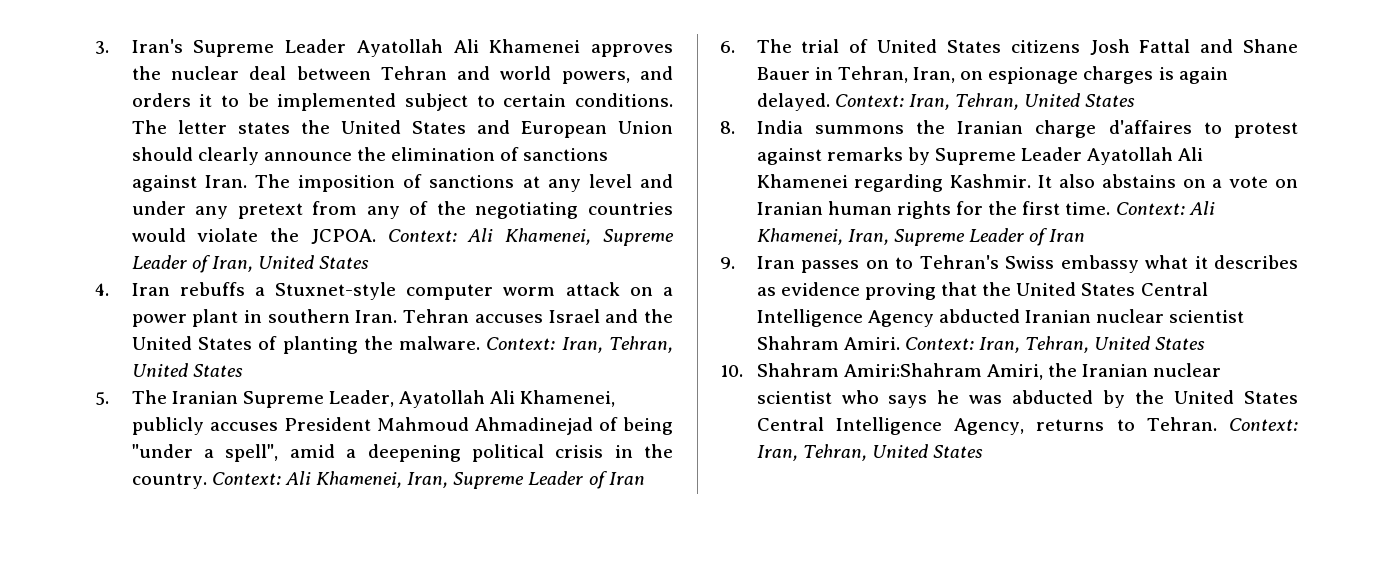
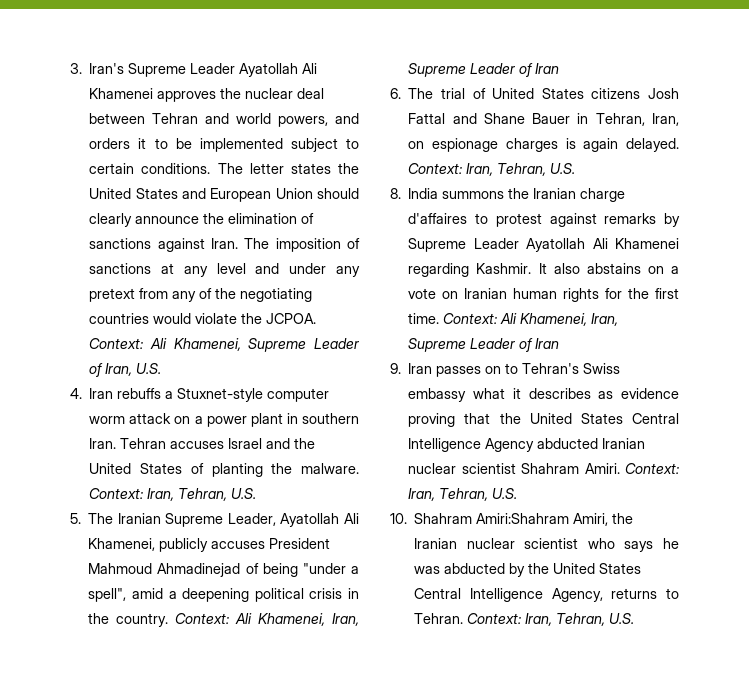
[258,255,370,269] United States -> [136,363,162,374] U.S.
[131,363,243,377] United States -> [231,488,257,499] U.S.
[1024,93,1136,107] United States -> [550,163,576,174] U.S.
[1094,336,1206,350] United States -> [492,488,518,499] U.S.
[871,444,983,458] United States -> [609,613,635,624] U.S.

